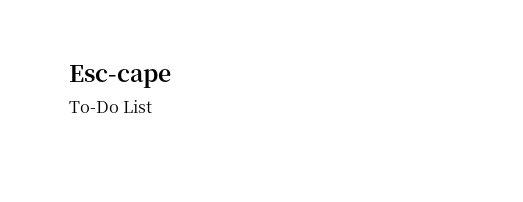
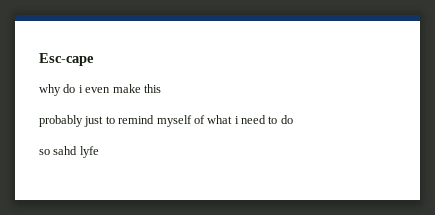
[69,100,153,113] To-Do List -> [39,84,161,96] [39,115,293,127] [39,146,99,158] why do i even make this // probably just to remind myself of what i need to do // so sahd lyfe

